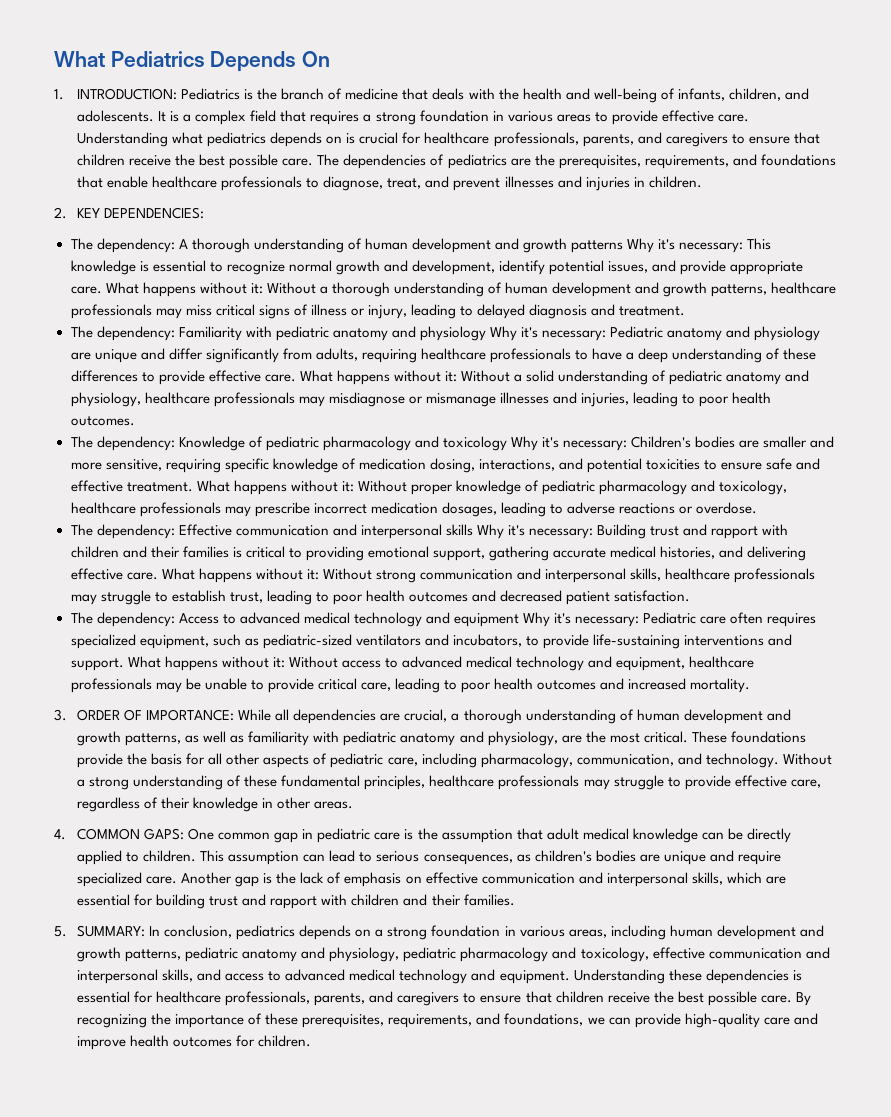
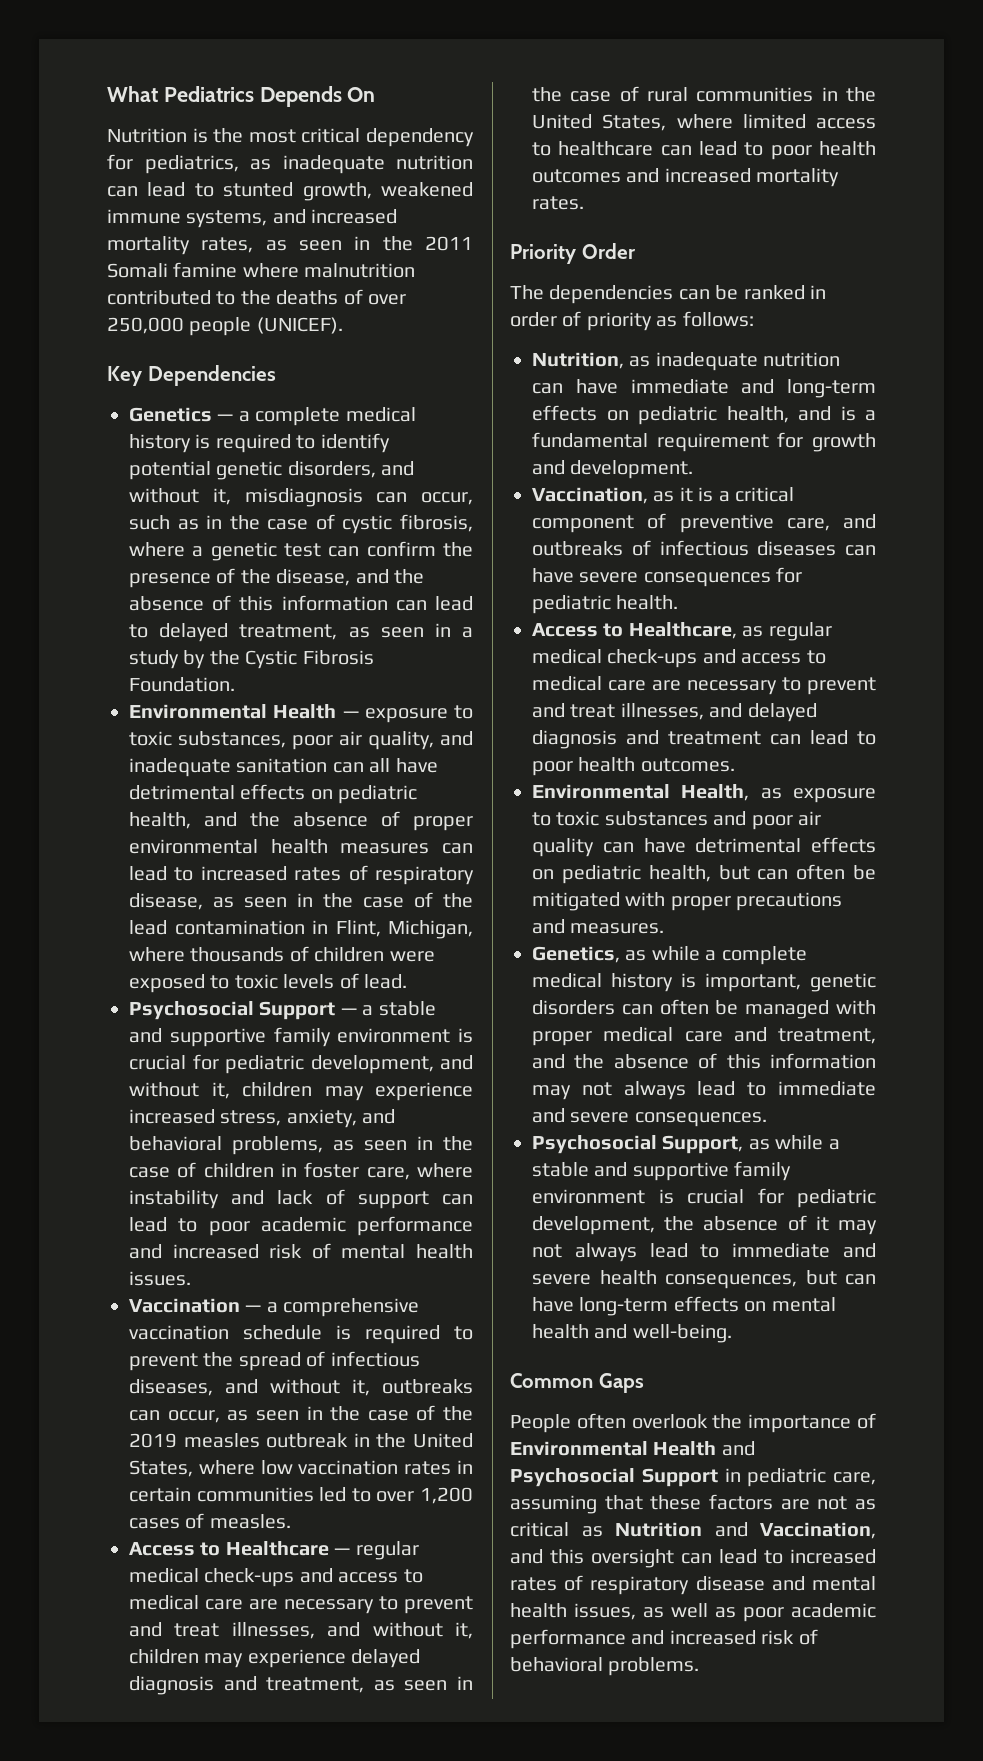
[54,88,809,103] [77,110,749,125] [77,132,820,147] [77,154,836,169] [77,176,702,191] [54,207,205,219] [70,238,772,253] [70,260,804,275] [70,282,837,297] [70,304,686,319] [70,326,821,341] [70,348,817,363] [70,370,810,385] [70,392,772,407] [70,416,135,426] [70,436,835,451] [70,458,821,473] [70,480,788,495] [70,502,758,517] [70,524,789,539] [70,546,807,561] [70,568,816,583] [70,590,691,605] [70,612,817,627] [70,634,793,649] [70,656,755,671] [70,678,440,693] 1. INTRODUCTION: Pediatrics is the branch of medicine that deals with the health and well-being of infants, children, and adolescents. It is a complex field that requires a strong foundation in various areas to provide effective care. Understanding what pediatrics depends on is crucial for healthcare professionals, parents, and caregivers to ensure that children receive the best possible care. The dependencies of pediatrics are the prerequisites, requirements, and foundations that enable healthcare professionals to diagnose, treat, and prevent illnesses and injuries in children. // 2. KEY DEPENDENCIES: // The dependency: A thorough understanding of human development and growth patterns Why it's necessary: This knowledge is essential to recognize normal growth and development, identify potential issues, and provide appropriate care. What happens without it: Without a thorough understanding of human development and growth patterns, healthcare professionals may miss critical signs of illness or injury, leading to delayed diagnosis and treatment. // The dependency: Familiarity with pediatric anatomy and physiology Why it's necessary: Pediatric anatomy and physiology are unique and differ significantly from adults, requiring healthcare professionals to have a deep understanding of these differences to provide effective care. What happens without it: Without a solid understanding of pediatric anatomy and physiology, healthcare professionals may misdiagnose or mismanage illnesses and injuries, leading to poor health outcomes. // The dependency: Knowledge of pediatric pharmacology and toxicology Why it's necessary: Children's bodies are smaller and more sensitive, requiring specific knowledge of medication dosing, interactions, and potential toxicities to ensure safe and effective treatment. What happens without it: Without proper knowledge of pediatric pharmacology and toxicology, healthcare professionals may prescribe incorrect medication dosages, leading to adverse reactions or overdose. // The dependency: Effective communication and interpersonal skills Why it's necessary: Building trust and rapport with children and their families is critical to providing emotional support, gathering accurate medical histories, and delivering effective care. What happens without it: Without strong communication and interpersonal skills, healthcare professionals may struggle to establish trust, leading to poor health outcomes and decreased patient satisfaction. // The dependency: Access to advanced medical technology and equipment Why it's necessary: Pediatric care often requires specialized equipment, such as pediatric-sized ventilators and incubators, to provide life-sustaining interventions and support. What happens without it: Without access to advanced medical technology and equipment, healthcare professionals may be unable to provide critical care, leading -> [107,128,474,147] [107,154,473,174] [107,182,473,201] [107,209,398,228] [107,236,473,255] [107,262,416,278] [107,289,406,305] [107,317,343,336] [107,365,276,386] [129,407,416,426] [129,433,390,453] [129,461,415,480] [129,488,473,507] [129,514,473,534] [129,541,473,561] [129,568,424,588] [129,595,473,611] [129,623,474,642] [129,650,374,669] [129,677,235,692] [129,704,473,723] [129,731,473,750] [129,758,438,777] [129,784,418,804] [129,811,473,831] [129,839,474,854] [129,865,474,885] [129,892,473,910] [129,920,473,939] [129,946,435,962] [129,973,407,993] [129,1001,436,1020] [129,1027,473,1047] [129,1054,473,1074] [129,1082,473,1101] [129,1109,396,1128] [129,1136,473,1155] [129,1162,473,1180] [129,1189,473,1209] [129,1216,473,1236] [129,1243,473,1259] [129,1271,191,1286] [129,1298,420,1317] [129,1325,473,1344] [129,1351,420,1371] [129,1379,473,1396] [129,1405,473,1423] [129,1433,473,1448] [129,1460,474,1477] [129,1487,473,1504] [129,1513,291,1529] [129,1541,419,1560] [129,1568,423,1587] [129,1595,473,1614] [129,1622,473,1639] [129,1649,421,1668] [129,1676,474,1695] [532,86,876,102] [532,114,876,131] [532,141,737,156] Nutrition is the most critical dependency for pediatrics, as inadequate nutrition can lead to stunted growth, weakened immune systems, and increased mortality rates, as seen in the 2011 Somali famine where malnutrition contributed to the deaths of over 250,000 people (UNICEF). // Key Dependencies // Genetics — a complete medical history is required to identify potential genetic disorders, and without it, misdiagnosis can occur, such as in the case of cystic fibrosis, where a genetic test can confirm the presence of the disease, and the absence of this information can lead to delayed treatment, as seen in a study by the Cystic Fibrosis Foundation. // Environmental Health — exposure to toxic substances, poor air quality, and inadequate sanitation can all have detrimental effects on pediatric health, and the absence of proper environmental health measures can lead to increased rates of respiratory disease, as seen in the case of the lead contamination in Flint, Michigan, where thousands of children were exposed to toxic levels of lead. // Psychosocial Support — a stable and supportive family environment is crucial for pediatric development, and without it, children may experience increased stress, anxiety, and behavioral problems, as seen in the case of children in foster care, where instability and lack of support can lead to poor academic performance and increased risk of mental health issues. // Vaccination — a comprehensive vaccination schedule is required to prevent the spread of infectious diseases, and without it, outbreaks can occur, as seen in the case of the 2019 measles outbreak in the United States, where low vaccination rates in certain communities led to over 1,200 cases of measles. // Access to Healthcare — regular medical check-ups and access to medical care are necessary to prevent and treat illnesses, and without it, children may experience delayed diagnosis and treatment, as seen in the case of rural communities in the United States, where limited access to healthcare can lead
[690,678,751,693] [54,709,791,724] [77,731,806,746] [77,753,832,768] [77,775,821,790] [77,797,354,812] [54,828,791,843] [77,850,781,865] [77,872,786,887] [77,894,515,909] [54,925,824,940] [77,947,830,962] [77,969,802,984] [77,991,811,1006] [77,1013,818,1028] [77,1035,312,1050] mortality. // 3. ORDER OF IMPORTANCE: While all dependencies are crucial, a thorough understanding of human development and growth patterns, as well as familiarity with pediatric anatomy and physiology, are the most critical. These foundations provide the basis for all other aspects of pediatric care, including pharmacology, communication, and technology. Without a strong understanding of these fundamental principles, healthcare professionals may struggle to provide effective care, regardless of their knowledge in other areas. // 4. COMMON GAPS: One common gap in pediatric care is the assumption that adult medical knowledge can be directly applied to children. This assumption can lead to serious consequences, as children's bodies are unique and require specialized care. Another gap is the lack of emphasis on effective communication and interpersonal skills, which are essential for building trust and rapport with children and their families. // 5. SUMMARY: In conclusion, pediatrics depends on a strong foundation in various areas, including human development and growth patterns, pediatric anatomy and physiology, pediatric pharmacology and toxicology, effective communication and interpersonal skills, and access to advanced medical technology and equipment. Understanding these dependencies is essential for healthcare professionals, parents, and caregivers to ensure that children receive the best possible care. By recognizing the importance of these prerequisites, requirements, and foundations, we can provide high-quality care and improve health outcomes for children. -> [756,168,840,187] [532,196,584,210] [510,243,636,264] [510,285,826,304] [510,311,754,331] [532,352,841,371] [532,379,876,398] [532,405,876,425] [532,432,876,452] [532,460,694,479] [532,487,794,504] [532,513,876,533] [532,540,876,556] [532,567,803,587] [532,595,679,614] [532,622,832,641] [532,649,826,668] [532,676,876,695] [532,703,817,722] [532,730,876,749] [532,757,735,776] [532,784,876,803] [532,811,821,830] [532,837,876,857] [532,864,876,884] [532,892,843,911] [532,919,665,934] [532,946,807,965] [532,973,876,992] [532,999,876,1019] [532,1027,876,1046] [532,1053,876,1069] [532,1081,876,1100] [532,1108,767,1127] [532,1135,840,1154] [532,1161,792,1181] [532,1188,876,1208] [532,1215,877,1235] [532,1243,876,1262] [532,1270,876,1289] [532,1296,836,1316] [532,1324,732,1343] [510,1373,644,1393] [510,1413,876,1433] [510,1441,755,1456] [510,1468,876,1487] [510,1494,877,1514] [510,1522,876,1539] [510,1549,876,1568] [510,1575,876,1595] [510,1603,876,1622] [510,1629,818,1649] [510,1657,700,1676] mortality rates. // Priority Order // The dependencies can be ranked in order of priority as follows: // Nutrition, as inadequate nutrition can have immediate and long-term effects on pediatric health, and is a fundamental requirement for growth and development. // Vaccination, as it is a critical component of preventive care, and outbreaks of infectious diseases can have severe consequences for pediatric health. // Access to Healthcare, as regular medical check-ups and access to medical care are necessary to prevent and treat illnesses, and delayed diagnosis and treatment can lead to poor health outcomes. // Environmental Health, as exposure to toxic substances and poor air quality can have detrimental effects on pediatric health, but can often be mitigated with proper precautions and measures. // Genetics, as while a complete medical history is important, genetic disorders can often be managed with proper medical care and treatment, and the absence of this information may not always lead to immediate and severe consequences. // Psychosocial Support, as while a stable and supportive family environment is crucial for pediatric development, the absence of it may not always lead to immediate and severe health consequences, but can have long-term effects on mental health and well-being. // Common Gaps // People often overlook the importance of Environmental Health and Psychosocial Support in pediatric care, assuming that these factors are not as critical as Nutrition and Vaccination, and this oversight can lead to increased rates of respiratory disease and mental health issues, as well as poor academic performance and increased risk of behavioral problems.

